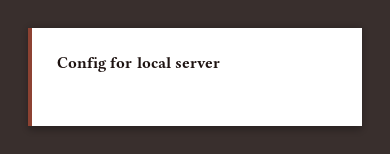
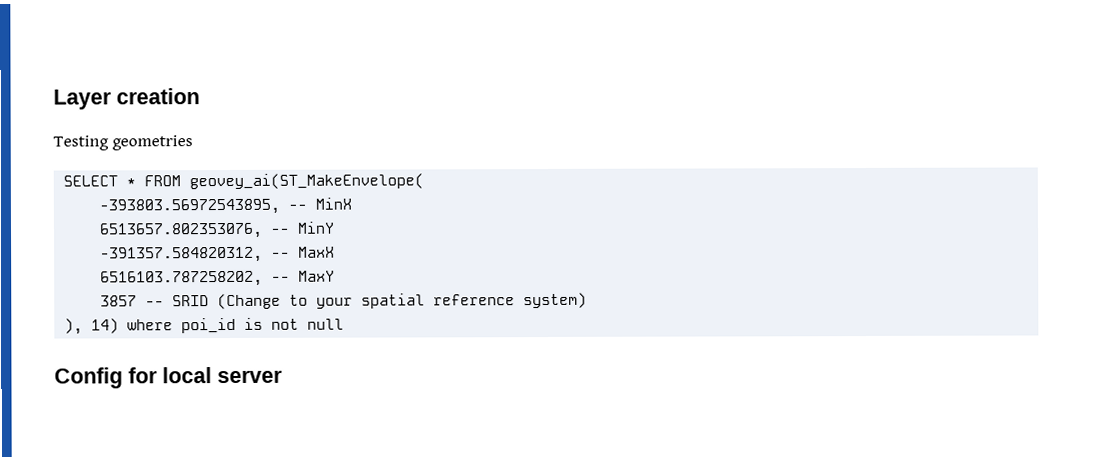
(57, 64) none -> [53,88,200,110] [53,135,193,151] [63,173,425,190] [99,197,353,215] [99,221,336,239] [100,246,336,263] [100,270,336,287] [100,292,588,310] [64,317,345,335] Layer creation // Testing geometries // SELECT * FROM geovey_ai(ST_MakeEnvelope( // -393803.56972543895, -- MinX // 6513657.802353076, -- MinY // -391357.584820312, -- MaxX // 6516103.787258202, -- MaxY // 3857 -- SRID (Change to your spatial reference system) // ), 14) where poi_id is not null //

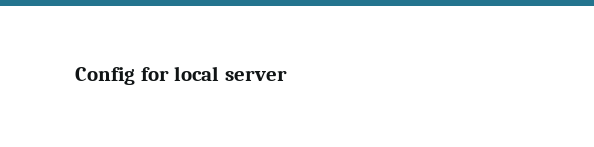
[53,88,200,110] [53,135,193,151] [63,173,425,190] [99,197,353,215] [99,221,336,239] [100,246,336,263] [100,270,336,287] [100,292,588,310] [64,317,345,335] Layer creation // Testing geometries // SELECT * FROM geovey_ai(ST_MakeEnvelope( // -393803.56972543895, -- MinX // 6513657.802353076, -- MinY // -391357.584820312, -- MaxX // 6516103.787258202, -- MaxY // 3857 -- SRID (Change to your spatial reference system) // ), 14) where poi_id is not null // -> (75, 76) none

